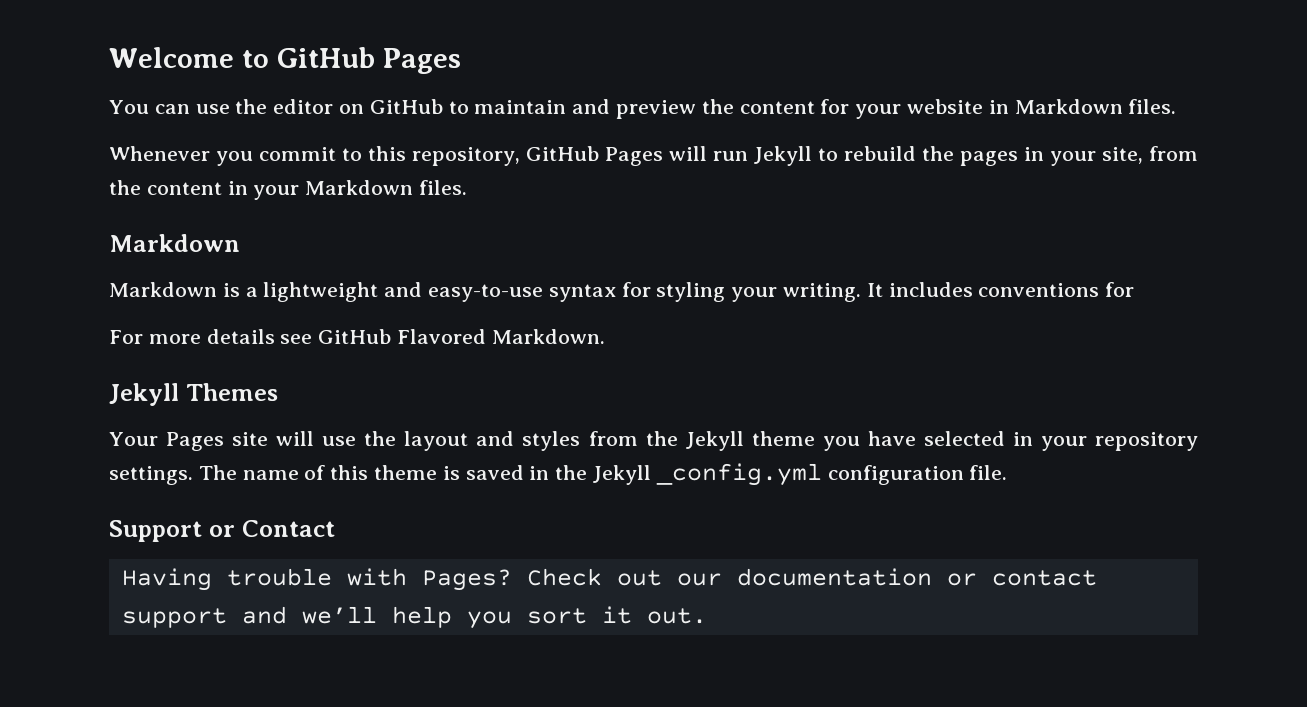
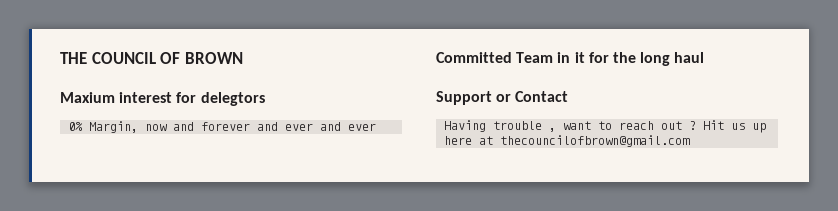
[109,47,462,74] [109,99,1177,119] [109,146,1198,166] [109,180,468,200] [109,234,240,252] [109,282,1135,302] [109,329,605,344] [109,383,278,406] [109,431,1198,451] [109,463,1008,486] Welcome to GitHub Pages // You can use the editor on GitHub to maintain and preview the content for your website in Markdown files. // Whenever you commit to this repository, GitHub Pages will run Jekyll to rebuild the pages in your site, from the content in your Markdown files. // Markdown // Markdown is a lightweight and easy-to-use syntax for styling your writing. It includes conventions for // For more details see GitHub Flavored Markdown. // Jekyll Themes // Your Pages site will use the layout and styles from the Jekyll theme you have selected in your repository settings. The name of this theme is saved in the Jekyll _config.yml configuration file. -> [60,52,243,64] [60,92,265,106] [68,121,377,133] [436,52,705,66] THE COUNCIL OF BROWN // Maxium interest for delegtors // 0% Margin, now and forever and ever and ever // Committed Team in it for the long haul
[346,568,1097,591] [121,606,707,629] with Pages? Check out our documentation or contact support and we’ll help you sort it out. -> [549,120,767,133] [444,135,691,147] , want to reach out ? Hit us up here at thecouncilofbrown@gmail.com

